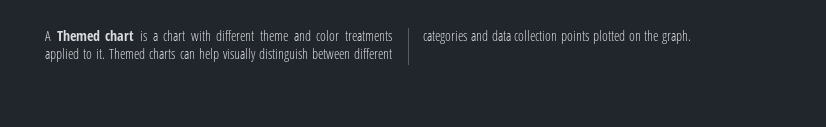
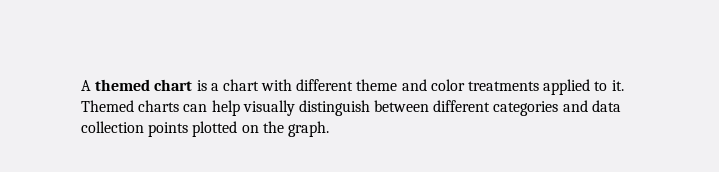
[56,30,100,41] Themed -> [95,79,151,91] themed

